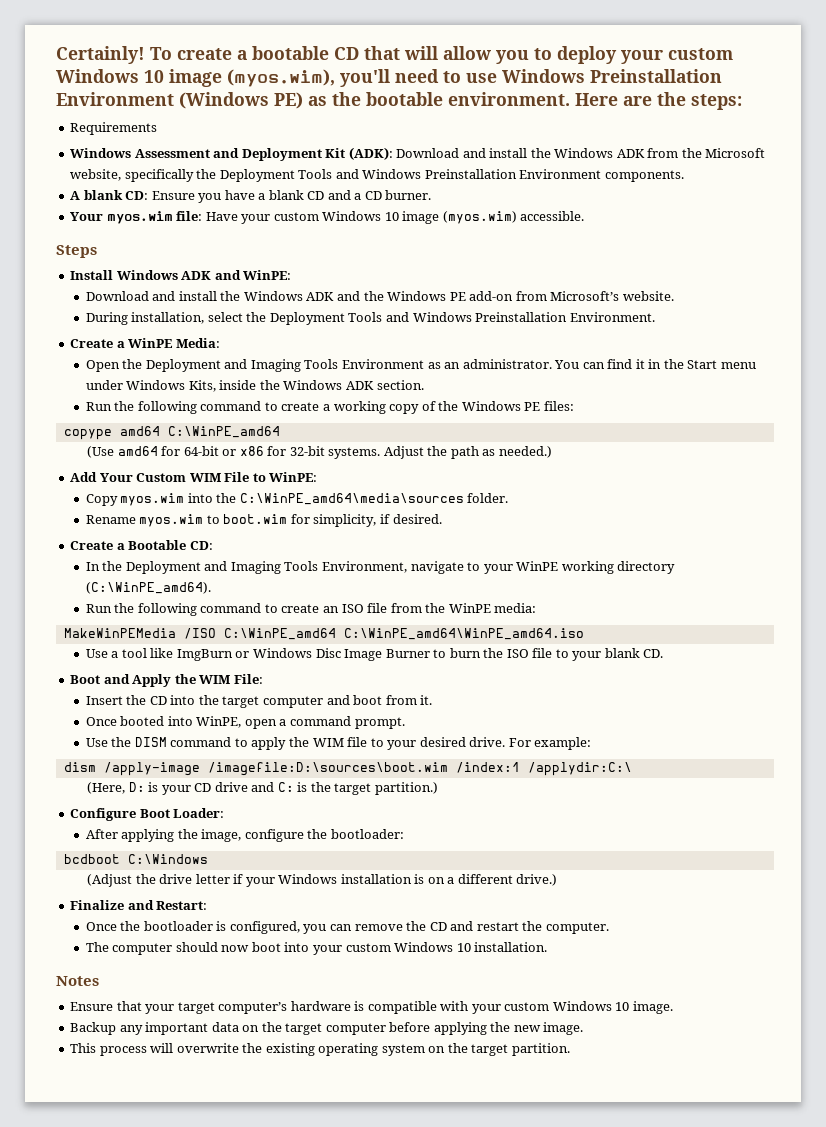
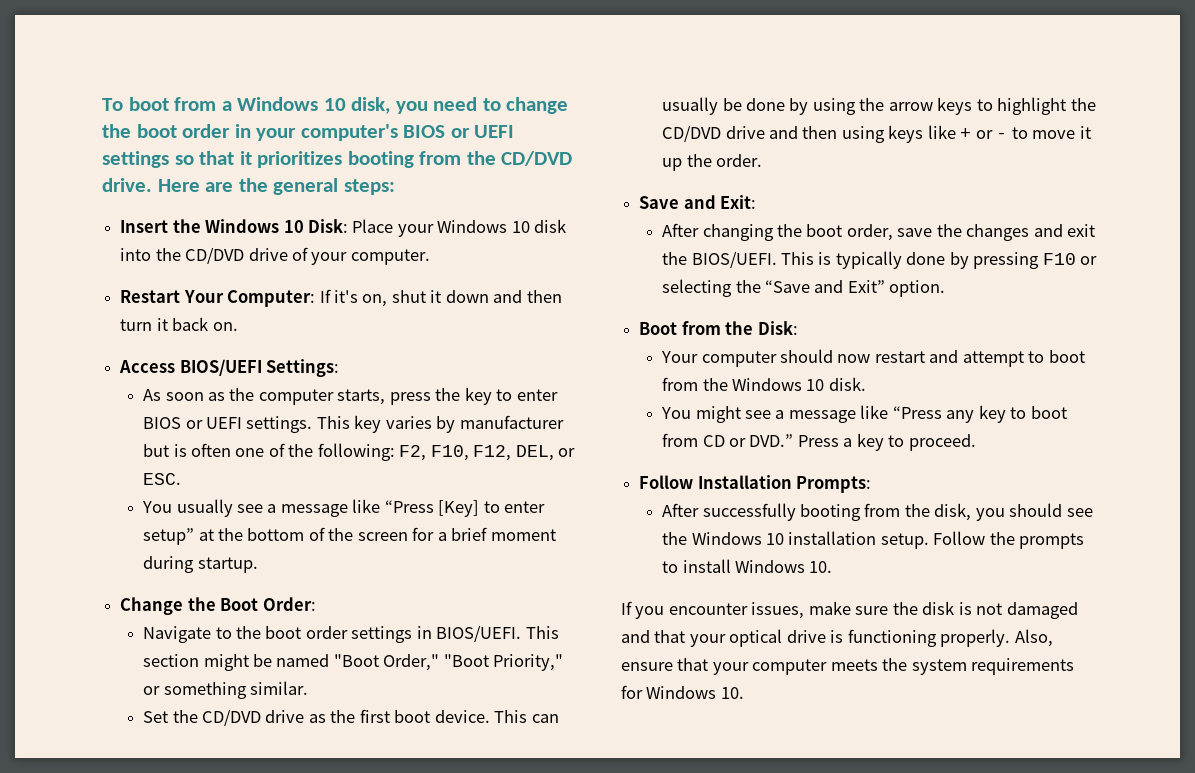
[56,46,733,64] [56,69,722,87] [56,92,570,109] Certainly! To create a bootable CD that will allow you to deploy your custom Windows 10 image (myos.wim), you'll need to use Windows Preinstallation Environment (Windows PE) as the bootable environment. -> [102,97,569,114] [102,124,515,141] [102,151,573,168] [102,178,152,192] To boot from a Windows 10 disk, you need to change the boot order in your computer's BIOS or UEFI settings so that it prioritizes booting from the CD/DVD drive.
(686, 99) none -> [273,178,339,195] general
[70,122,158,135] [70,147,766,161] [70,169,684,182] [70,190,432,203] [70,211,585,224] [56,245,97,258] [70,270,292,280] [85,291,674,301] [85,312,655,325] [70,338,220,348] [85,359,756,372] [85,380,424,392] [85,401,574,414] [63,426,280,440] [87,446,552,459] [70,472,318,482] [85,493,509,506] [85,514,442,527] [70,540,213,550] [85,561,676,574] [85,582,211,594] [85,603,537,616] [63,628,584,640] [85,648,664,661] [70,674,263,687] [85,695,433,708] [85,716,405,729] [85,737,592,750] [63,762,632,776] [87,782,438,795] [70,808,225,821] [85,829,404,842] [63,854,208,864] [87,874,558,887] [70,900,208,910] [85,921,609,934] [85,942,548,955] [56,976,99,986] [70,1001,673,1014] [70,1022,584,1035] [70,1043,570,1056] Requirements // Windows Assessment and Deployment Kit (ADK): Download and install the Windows ADK from the Microsoft website, specifically the Deployment Tools and Windows Preinstallation Environment components. // A blank CD: Ensure you have a blank CD and a CD burner. // Your myos.wim file: Have your custom Windows 10 image (myos.wim) accessible. // Steps // Install Windows ADK and WinPE: // Download and install the Windows ADK and the Windows PE add-on from Microsoft’s website. // During installation, select the Deployment Tools and Windows Preinstallation Environment. // Create a WinPE Media: // Open the Deployment and Imaging Tools Environment as an administrator. You can find it in the Start menu under Windows Kits, inside the Windows ADK section. // Run the following command to create a working copy of the Windows PE files: // copype amd64 C:\WinPE_amd64 // (Use amd64 for 64-bit or x86 for 32-bit systems. Adjust the path as needed.) // Add Your Custom WIM File to WinPE: // Copy myos.wim into the C:\WinPE_amd64\media\sources folder. // Rename myos.wim to boot.wim for simplicity, if desired. // Create a Bootable CD: // In the Deployment and Imaging Tools Environment, navigate to your WinPE working directory (C:\WinPE_amd64). // Run the following command to create an ISO file from the WinPE media: // MakeWinPEMedia /ISO C:\WinPE_amd64 C:\WinPE_amd64\WinPE_amd64.iso // Use a tool like ImgBurn or Windows Disc Image Burner to burn the ISO file to your blank CD. // Boot and Apply the WIM File: // Insert the CD into the target computer and boot from it. // Once booted into WinPE, open a command prompt. // Use the DISM command to apply the WIM file to your desired drive. For example: // dism /apply-image /imagefile:D:\sources\boot.wim /index:1 /applydir:C:\ // (Here, D: is your CD drive and C: is the target partition.) // Configure Boot Loader: // After applying the image, configure the bootloader: // bcdboot C:\Windows // (Adjust the drive letter if your Windows installation is on a different drive.) // Finalize and Restart: // Once the bootloader is configured, you can remove the CD and restart the computer. // The computer should now boot into your custom Windows 10 installation. // Notes // Ensure that your target computer’s hardware is compatible with your custom Windows 10 image. // Backup any important data on the target computer before applying the new image. // This process will overwrite the existing operating system on the target partition. -> [120,219,567,237] [120,247,430,265] [120,289,562,307] [120,317,238,331] [119,359,340,377] [143,387,558,405] [143,415,564,433] [143,443,576,461] [143,473,182,485] [142,499,546,517] [143,527,556,545] [143,556,258,573] [120,597,316,615] [143,625,559,643] [143,654,564,671] [143,681,309,699] [143,709,559,726] [662,97,1096,115] [662,125,1091,143] [662,154,763,171] [639,195,757,209] [662,223,1096,241] [662,251,1098,269] [662,279,946,297] [639,321,798,335] [661,349,1085,367] [662,377,866,391] [661,405,1067,423] [662,433,976,451] [639,475,872,493] [662,503,1093,521] [662,531,1085,549] [662,559,833,573] [621,601,1078,619] [621,629,1053,647] [621,658,1075,675] [621,685,744,699] Insert the Windows 10 Disk: Place your Windows 10 disk into the CD/DVD drive of your computer. // Restart Your Computer: If it's on, shut it down and then turn it back on. // Access BIOS/UEFI Settings: // As soon as the computer starts, press the key to enter BIOS or UEFI settings. This key varies by manufacturer but is often one of the following: F2, F10, F12, DEL, or ESC. // You usually see a message like “Press [Key] to enter setup” at the bottom of the screen for a brief moment during startup. // Change the Boot Order: // Navigate to the boot order settings in BIOS/UEFI. This section might be named "Boot Order," "Boot Priority," or something similar. // Set the CD/DVD drive as the first boot device. This can usually be done by using the arrow keys to highlight the CD/DVD drive and then using keys like + or - to move it up the order. // Save and Exit: // After changing the boot order, save the changes and exit the BIOS/UEFI. This is typically done by pressing F10 or selecting the “Save and Exit” option. // Boot from the Disk: // Your computer should now restart and attempt to boot from the Windows 10 disk. // You might see a message like “Press any key to boot from CD or DVD.” Press a key to proceed. // Follow Installation Prompts: // After successfully booting from the disk, you should see the Windows 10 installation setup. Follow the prompts to install Windows 10. // If you encounter issues, make sure the disk is not damaged and that your optical drive is functioning properly. Also, ensure that your computer meets the system requirements for Windows 10.

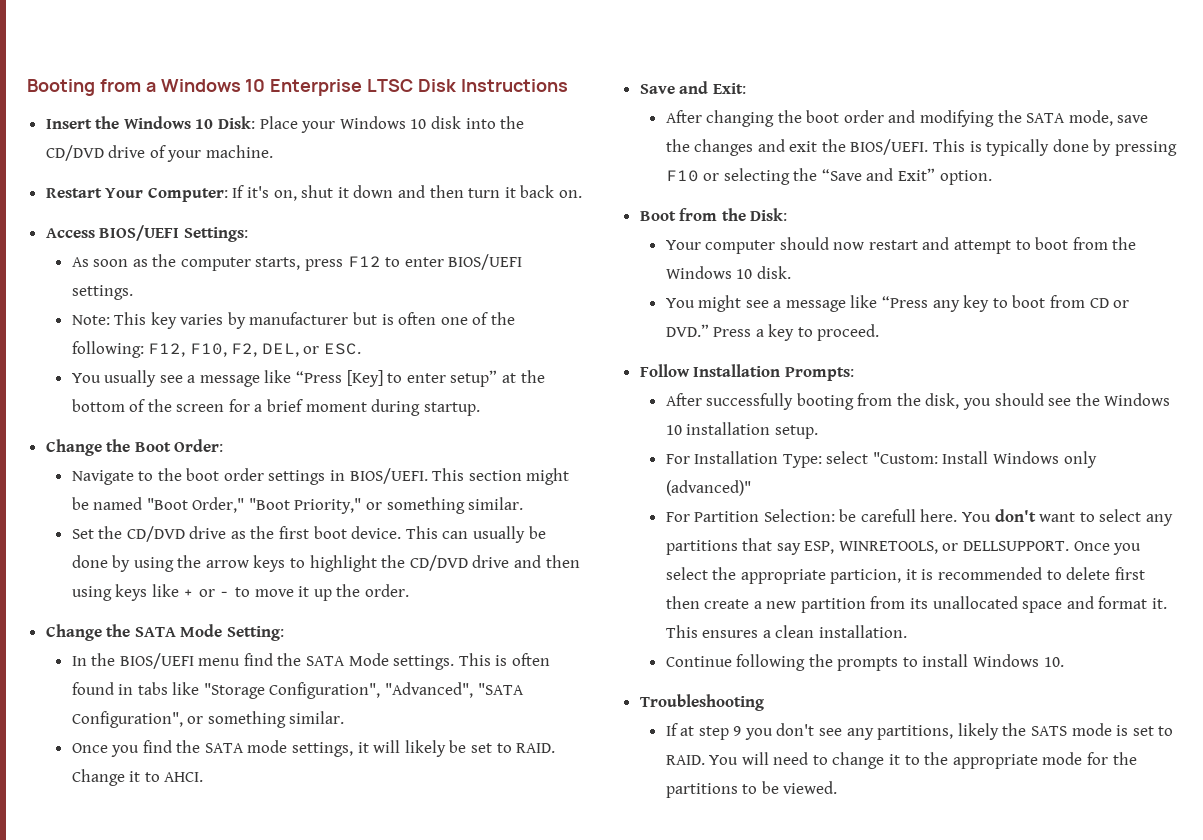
[102,97,169,111] To boot -> [27,79,95,96] Booting
[351,97,569,114] [102,124,515,141] [102,151,573,168] [102,178,395,195] disk, you need to change the boot order in your computer's BIOS or UEFI settings so that it prioritizes booting from the CD/DVD drive. Here are the general steps: -> [270,79,568,96] Enterprise LTSC Disk Instructions
[350,249,430,265] computer. -> [206,145,274,158] machine.
[435,387,558,405] [143,416,313,433] the key to enter BIOS or UEFI settings. -> [347,254,523,270] [71,285,133,300] [71,315,110,325] F12 to enter BIOS/UEFI settings. // Note:
[399,445,512,461] F2, F10, F12, -> [148,343,258,357] F12, F10, F2,
(763, 160) none -> [45,624,285,641] [71,653,550,670] [71,682,524,699] [71,711,345,728] [71,740,556,757] [71,769,204,786] // Change the SATA Mode Setting: // In the BIOS/UEFI menu find the SATA Mode settings. This is often found in tabs like "Storage Configuration", "Advanced", "SATA Configuration", or something similar. // Once you find the SATA mode settings, it will likely be set to RAID. Change it to AHCI.
[846,224,893,241] order, -> [843,110,1113,127] order and modifying the SATA mode,
[933,531,986,545] Follow -> [665,451,1097,468] [665,480,751,496] [665,509,1173,526] [665,538,1142,555] [665,567,1145,584] [665,596,1167,613] [665,625,907,638] [665,654,806,671] // For Installation Type: select "Custom: Install Windows only (advanced)" // For Partition Selection: be carefull here. You don't want to select any partitions that say ESP, WINRETOOLS, or DELLSUPPORT. Once you select the appropriate particion, it is recommended to delete first then create a new partition from its unallocated space and format it. This ensures a clean installation. // Continue following
[621,601,1078,619] [621,629,1053,647] [621,658,1075,675] [621,685,744,699] // If you encounter issues, make sure the disk is not damaged and that your optical drive is functioning properly. Also, ensure that your computer meets the system requirements for Windows 10. -> [639,694,764,711] [665,723,1174,740] [665,752,1137,769] [665,781,838,798] // Troubleshooting // If at step 9 you don't see any partitions, likely the SATS mode is set to RAID. You will need to change it to the appropriate mode for the partitions to be viewed.

